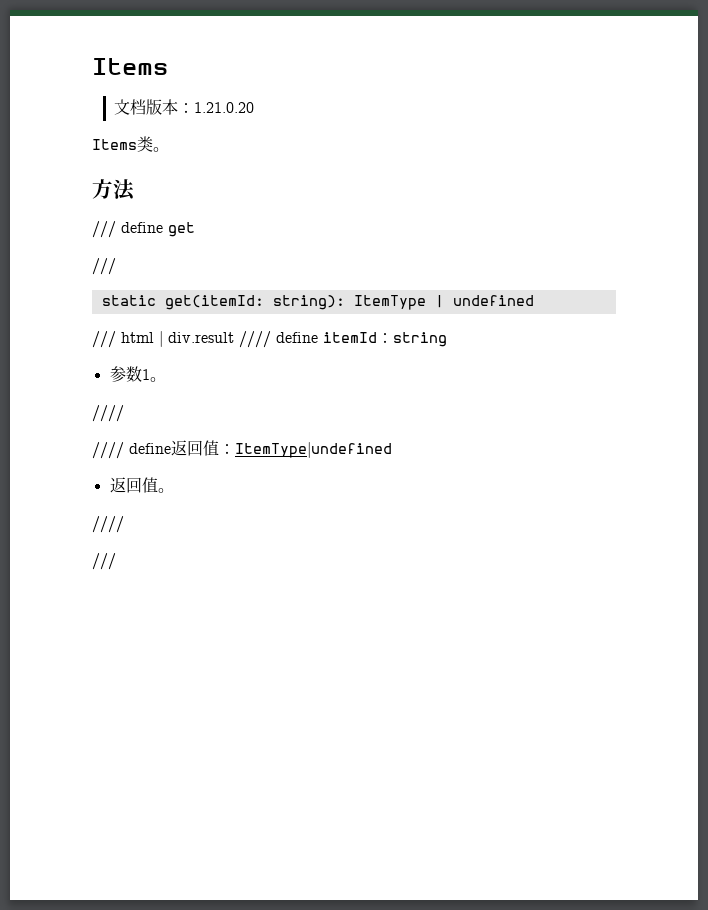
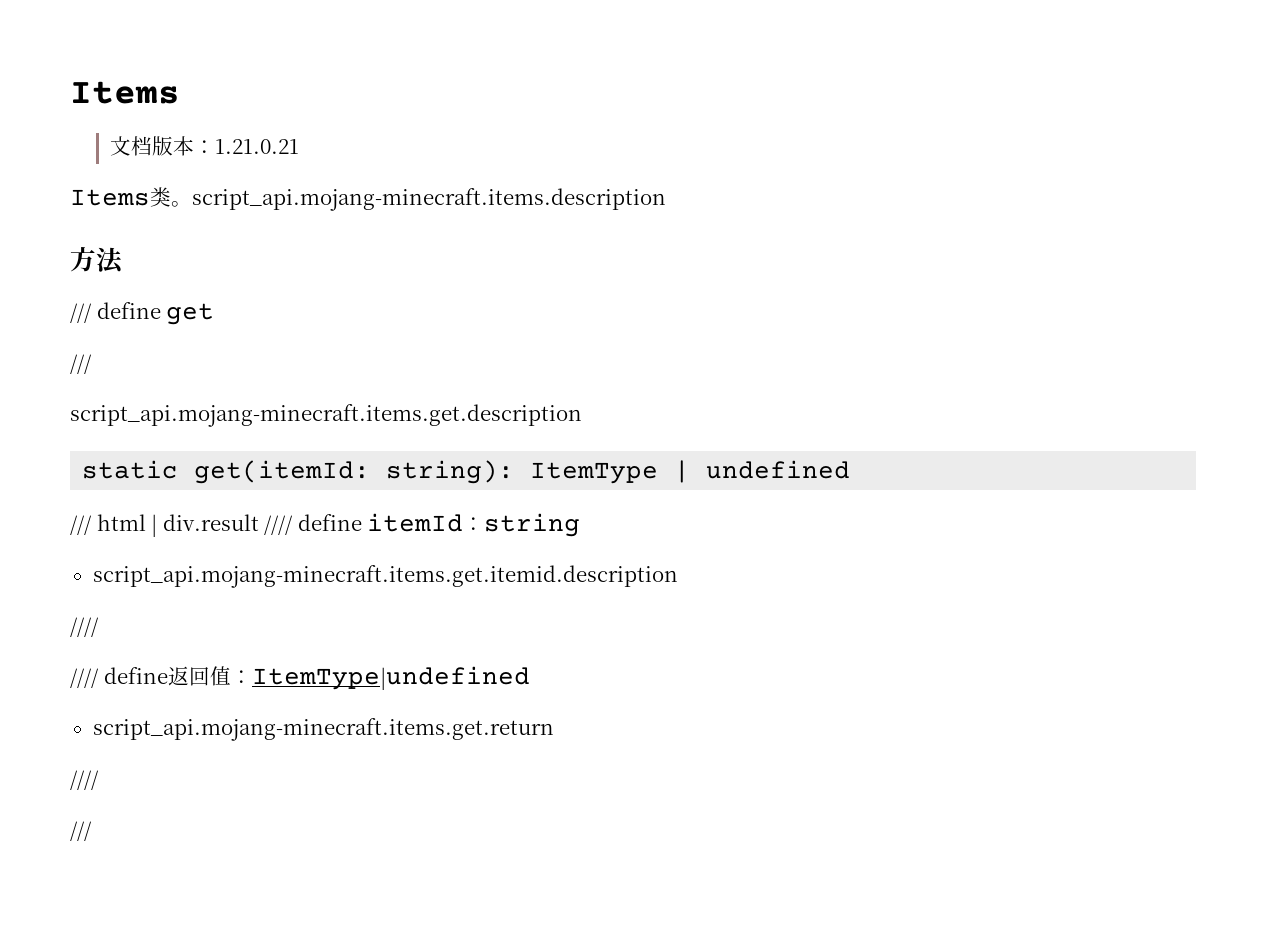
[194,102,255,113] 1.21.0.20 -> [215,139,300,154] 1.21.0.21
(169, 149) none -> [192,188,666,211] script_api.mojang-minecraft.items.description
(116, 266) none -> [70,404,582,427] // script_api.mojang-minecraft.items.get.description
[109,366,166,382] 参数1。 -> [92,565,678,588] script_api.mojang-minecraft.items.get.itemid.description
[109,477,174,493] 返回值。 -> [92,718,554,741] script_api.mojang-minecraft.items.get.return

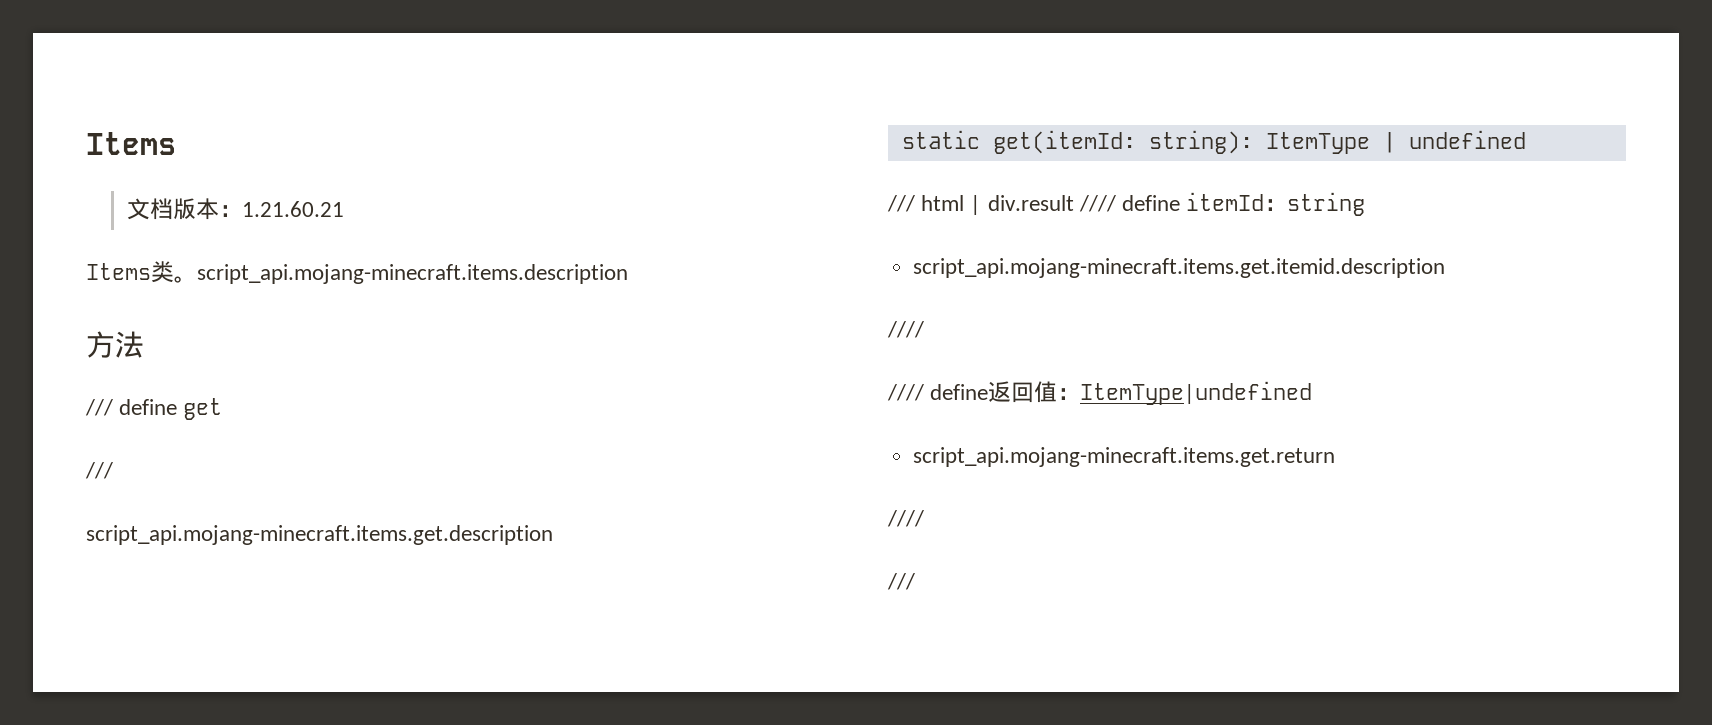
[215,139,300,154] 1.21.0.21 -> [242,201,345,217] 1.21.60.21

